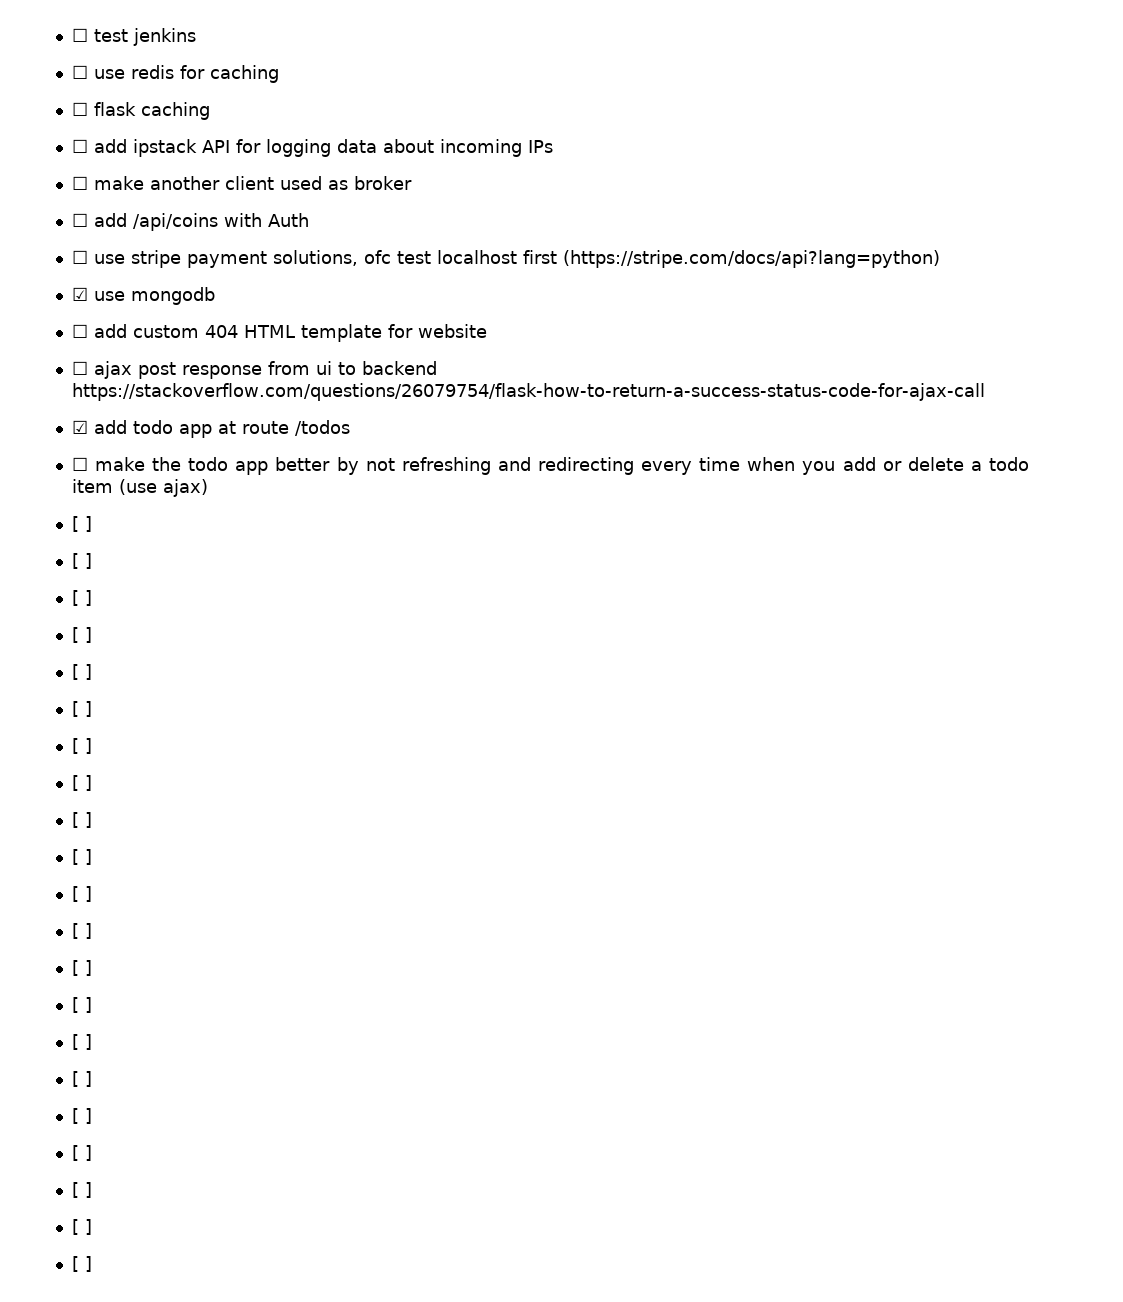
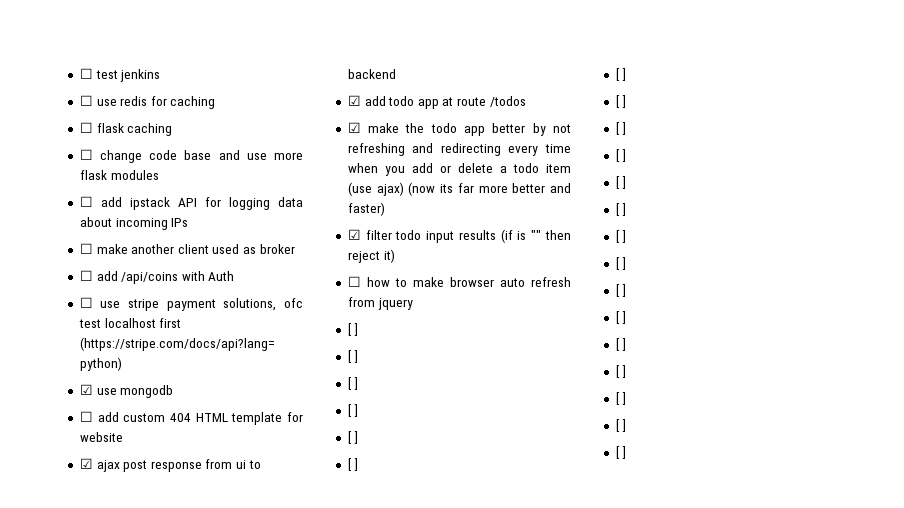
(210, 111) none -> [79,149,303,163] [79,170,159,180] // ☐ change code base and use more flask modules
[71,361,88,375] ☐ -> [79,458,93,469] ☑
[71,383,985,401] https://stackoverflow.com/questions/26079754/flask-how-to-return-a-success-status-code-for-ajax-call -> (396, 74) none
[71,457,88,471] ☐ -> [347,122,361,133] ☑
(208, 488) none -> [408,182,571,196] [347,202,385,216] [347,229,571,243] [347,249,395,263] [347,276,571,287] [347,297,413,310] (now its far more better and faster) // ☑ filter todo input results (if is "" then reject it) // ☐ how to make browser auto refresh from jquery

